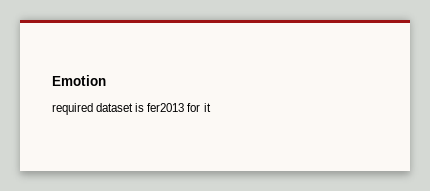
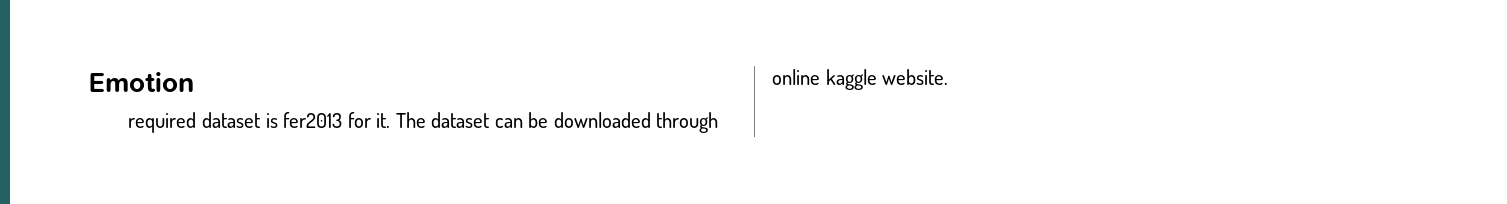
[203,103,211,112] it -> [376,112,719,133] [772,69,949,90] it. The dataset can be downloaded through online kaggle website.

